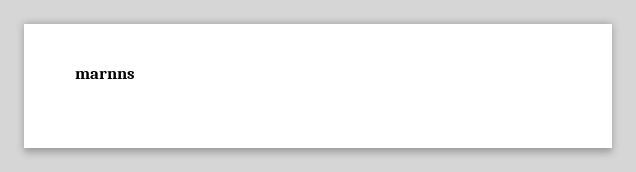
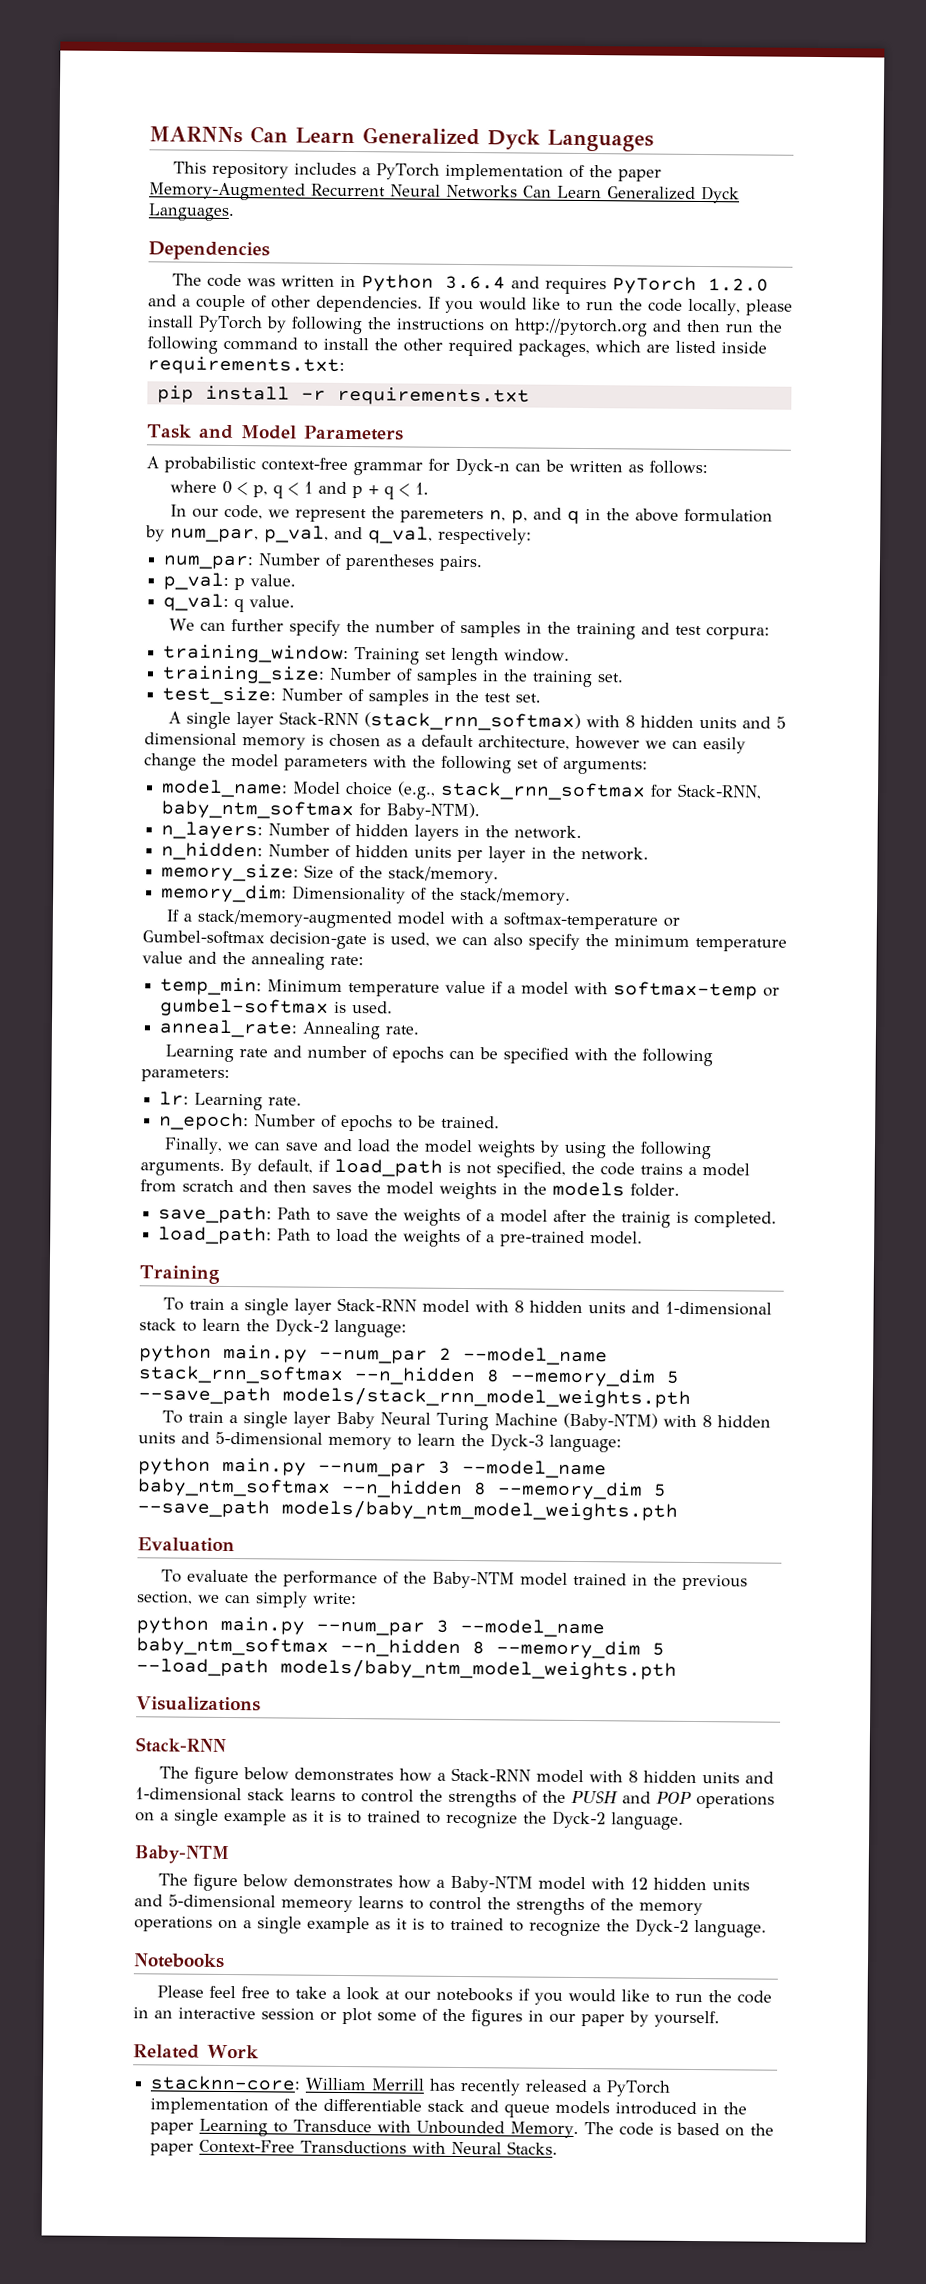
[75,70,135,79] marnns -> [149,126,654,152] [172,161,662,182] [149,182,740,204] [148,203,235,222] [148,241,270,261] [171,273,769,295] [148,294,793,316] [147,315,783,337] [147,336,767,358] [147,356,345,375] [156,385,530,406] [147,424,404,441] [146,456,708,476] [169,480,429,500] [169,504,773,524] [145,525,532,545] [163,553,484,572] [163,572,297,591] [163,593,296,613] [168,618,770,640] [163,644,571,666] [162,665,625,688] [162,686,542,706] [167,711,786,731] [144,732,746,754] [144,753,648,775] [161,779,763,801] [161,800,481,821] [161,821,583,841] [161,842,650,863] [161,863,500,884] [161,884,572,905] [165,909,680,930] [142,930,787,952] [142,951,364,970] [160,977,781,1000] [160,998,394,1017] [159,1019,420,1040] [164,1044,713,1067] [141,1068,230,1083] [159,1091,303,1111] [159,1112,501,1132] [163,1137,712,1160] [140,1158,750,1178] [140,1179,680,1200] [158,1205,778,1228] [158,1226,644,1248] [139,1265,220,1284] [162,1297,772,1316] [139,1318,407,1338] [139,1344,608,1366] [138,1365,680,1387] [138,1386,691,1408] [161,1410,771,1431] [138,1431,622,1453] [138,1457,607,1479] [137,1478,667,1500] [137,1499,678,1521] [137,1537,235,1553] [160,1569,748,1591] [137,1591,357,1608] [136,1616,605,1638] [136,1637,665,1659] [136,1658,677,1680] [136,1696,261,1712] [135,1737,226,1753] [158,1766,774,1785] [135,1787,775,1809] [135,1808,684,1830] [134,1845,229,1865] [157,1873,750,1893] [134,1894,703,1916] [134,1916,767,1938] [133,1953,225,1968] [156,1985,772,2005] [133,2007,720,2028] [133,2044,259,2059] [150,2075,671,2097] [150,2097,748,2118] [150,2118,775,2139] [150,2139,559,2156] MARNNs Can Learn Generalized Dyck Languages // This repository includes a PyTorch implementation of the paper Memory-Augmented Recurrent Neural Networks Can Learn Generalized Dyck Languages. // Dependencies // The code was written in Python 3.6.4 and requires PyTorch 1.2.0 and a couple of other dependencies. If you would like to run the code locally, please install PyTorch by following the instructions on http://pytorch.org and then run the following command to install the other required packages, which are listed inside requirements.txt: // pip install -r requirements.txt // Task and Model Parameters // A probabilistic context-free grammar for Dyck-n can be written as follows: // where 0 < p, q < 1 and p + q < 1. // In our code, we represent the paremeters n, p, and q in the above formulation by num_par, p_val, and q_val, respectively: // num_par: Number of parentheses pairs. // p_val: p value. // q_val: q value. // We can further specify the number of samples in the training and test corpura: // training_window: Training set length window. // training_size: Number of samples in the training set. // test_size: Number of samples in the test set. // A single layer Stack-RNN (stack_rnn_softmax) with 8 hidden units and 5 dimensional memory is chosen as a default architecture, however we can easily change the model parameters with the following set of arguments: // model_name: Model choice (e.g., stack_rnn_softmax for Stack-RNN, baby_ntm_softmax for Baby-NTM). // n_layers: Number of hidden layers in the network. // n_hidden: Number of hidden units per layer in the network. // memory_size: Size of the stack/memory. // memory_dim: Dimensionality of the stack/memory. // If a stack/memory-augmented model with a softmax-temperature or Gumbel-softmax decision-gate is used, we can also specify the minimum temperature value and the annealing rate: // temp_min: Minimum temperature value if a model with softmax-temp or gumbel-softmax is used. // anneal_rate: Annealing rate. // Learning rate and number of epochs can be specified with the following parameters: // lr: Learning rate. // n_epoch: Number of epochs to be trained. // Finally, we can save and load the model weights by using the following arguments. By default, if load_path is not specified, the code trains a model from scratch and then saves the model weights in the models folder. // save_path: Path to save the weights of a model after the trainig is completed. // load_path: Path to load the weights of a pre-trained model. // Training // To train a single layer Stack-RNN model with 8 hidden units and 1-dimensional stack to learn the Dyck-2 language: // python main.py --num_par 2 --model_name stack_rnn_softmax --n_hidden 8 --memory_dim 5 --save_path models/stack_rnn_model_weights.pth // To train a single layer Baby Neural Turing Machine (Baby-NTM) with 8 hidden units and 5-dimensional memory to learn the Dyck-3 language: // python main.py --num_par 3 --model_name baby_ntm_softmax --n_hidden 8 --memory_dim 5 --save_path models/baby_ntm_model_weights.pth // Evaluation // To evaluate the performance of the Baby-NTM model trained in the previous section, we can simply write: // python main.py --num_par 3 --model_name baby_ntm_softmax --n_hidden 8 --memory_dim 5 --load_path models/baby_ntm_model_weights.pth // Visualizations // Stack-RNN // The figure below demonstrates how a Stack-RNN model with 8 hidden units and 1-dimensional stack learns to control the strengths of the PUSH and POP operations on a single example as it is to trained to recognize the Dyck-2 language. // Baby-NTM // The figure below demonstrates how a Baby-NTM model with 12 hidden units and 5-dimensional memeory learns to control the strengths of the memory operations on a single example as it is to trained to recognize the Dyck-2 language. // Notebooks // Please feel free to take a look at our notebooks if you would like to run the code in an interactive session or plot some of the figures in our paper by yourself. // Related Work // stacknn-core: William Merrill has recently released a PyTorch implementation of the differentiable stack and queue models introduced in the paper Learning to Transduce with Unbounded Memory. The code is based on the paper Context-Free Transductions with Neural Stacks.

